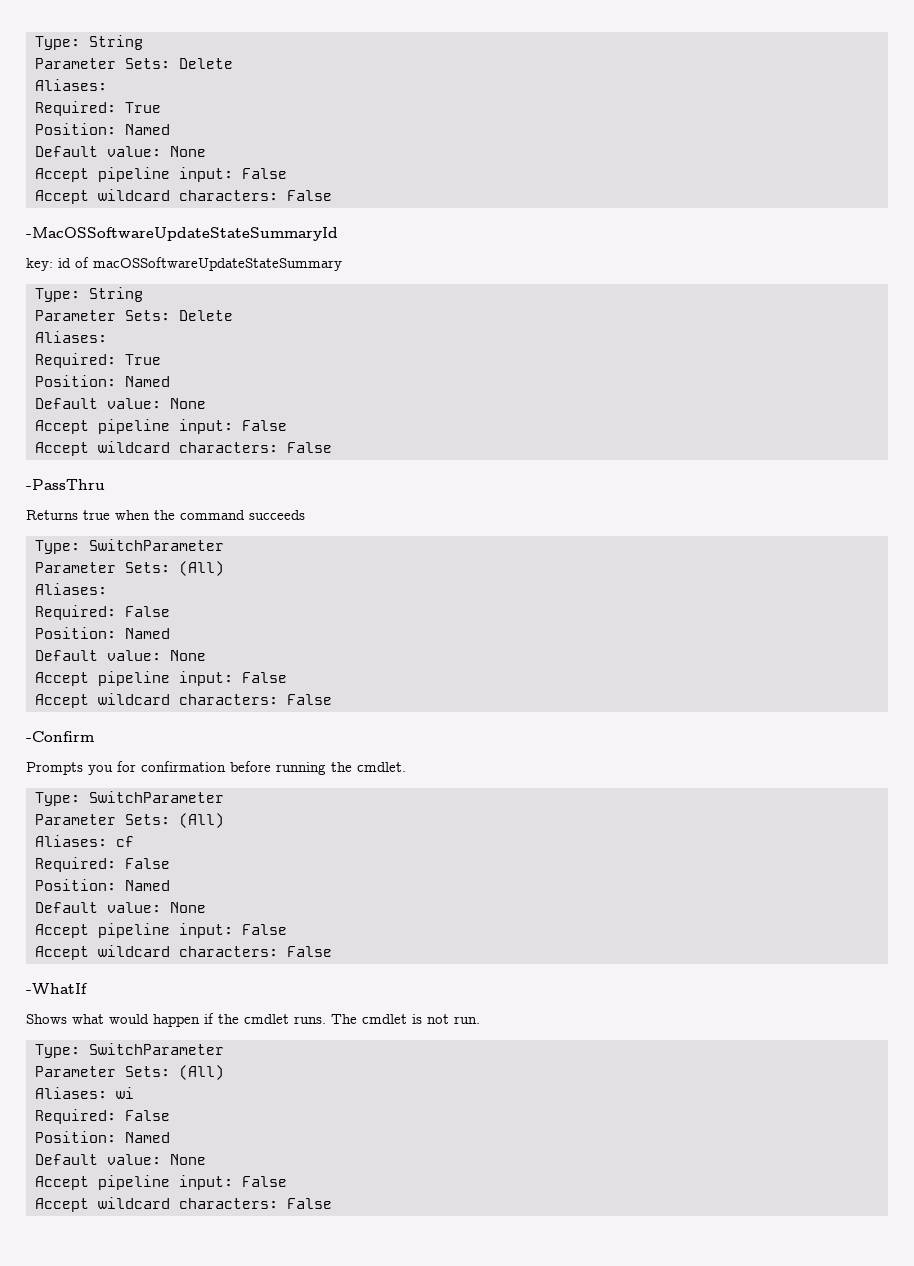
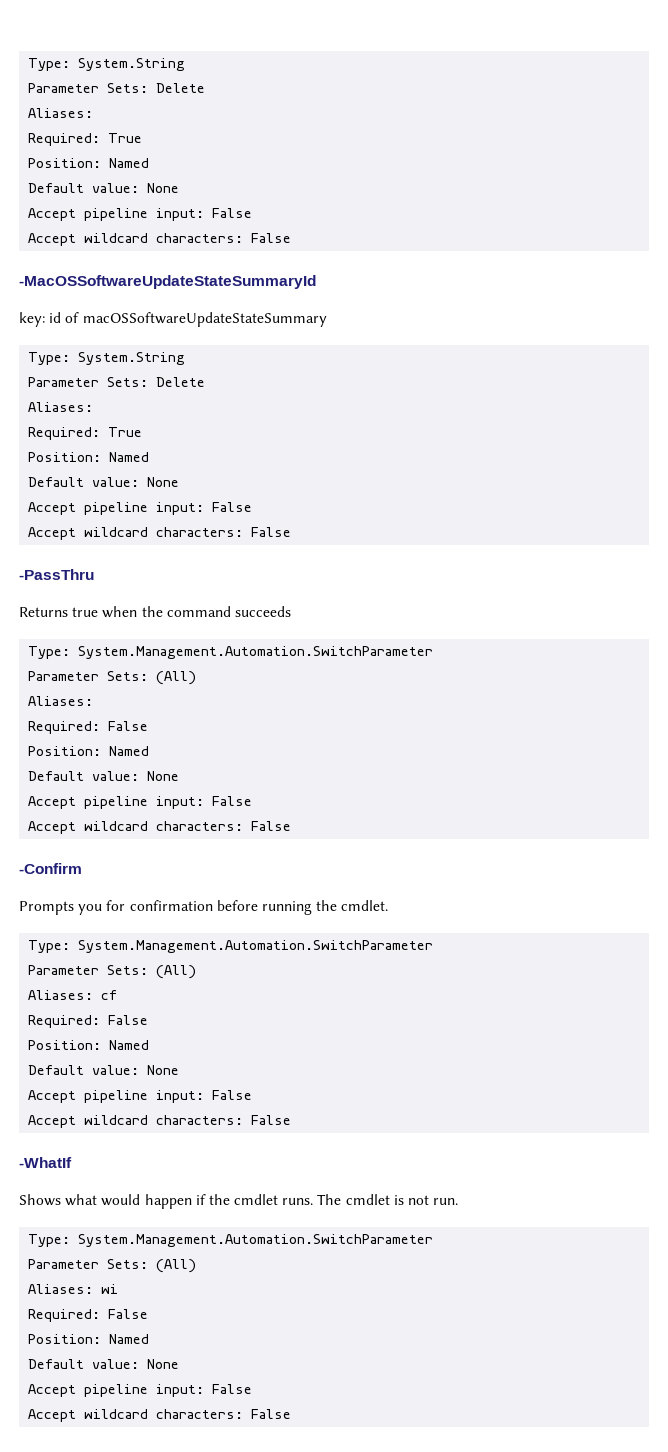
[34,35,143,50] Type: String -> [28,58,186,71] Type: System.String
[88,287,143,302] String -> [78,352,186,365] System.String
[88,539,224,551] SwitchParameter -> [78,646,434,659] System.Management.Automation.SwitchParameter
[88,791,224,803] SwitchParameter -> [78,940,434,953] System.Management.Automation.SwitchParameter
[88,1043,224,1055] SwitchParameter -> [78,1234,434,1247] System.Management.Automation.SwitchParameter

